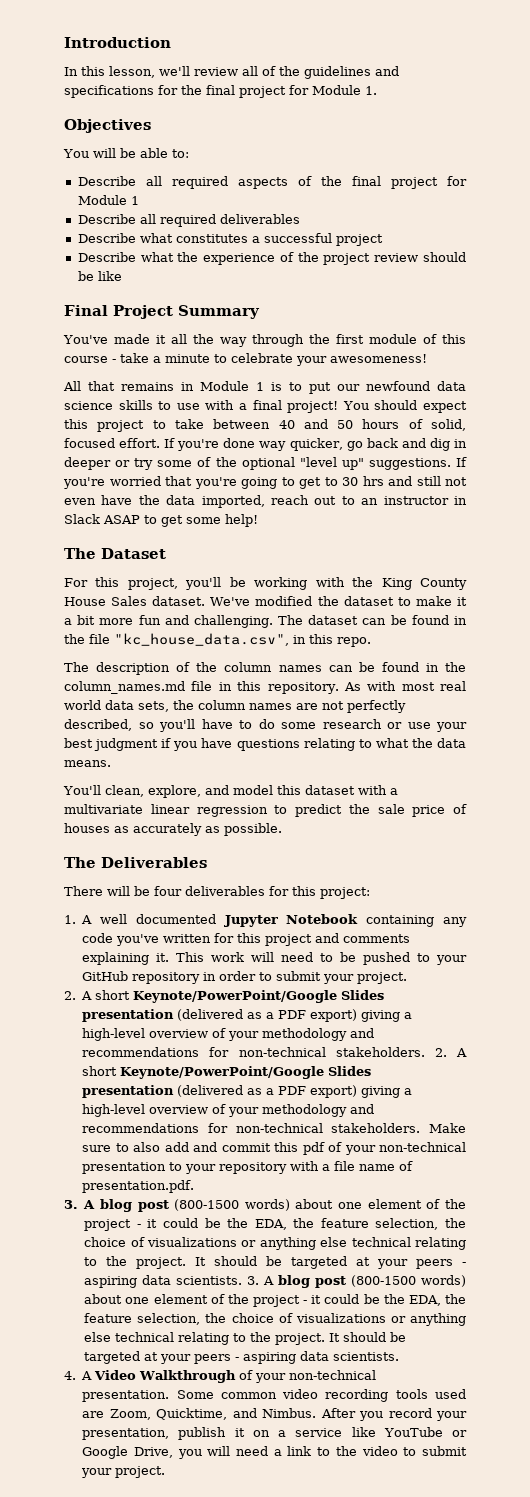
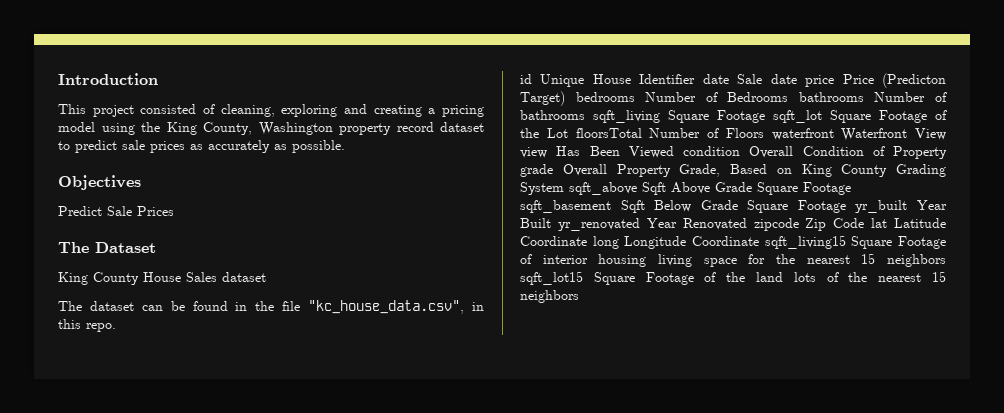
[64,66,399,79] [64,85,377,98] [64,119,151,133] [63,148,189,158] [77,176,467,189] [77,195,139,205] [77,214,300,227] [77,233,383,246] [77,252,466,265] [77,271,122,281] [64,305,260,319] [63,334,466,347] [64,353,427,366] [63,381,466,394] [64,400,467,413] [64,419,467,432] [64,438,468,451] [64,457,467,470] [63,476,467,489] [64,495,467,508] [64,514,258,527] [64,548,166,559] [64,577,468,590] [64,596,468,606] [64,615,273,628] In this lesson, we'll review all of the guidelines and specifications for the final project for Module 1. // Objectives // You will be able to: // Describe all required aspects of the final project for Module 1 // Describe all required deliverables // Describe what constitutes a successful project // Describe what the experience of the project review should be like // Final Project Summary // You've made it all the way through the first module of this course - take a minute to celebrate your awesomeness! // All that remains in Module 1 is to put our newfound data science skills to use with a final project! You should expect this project to take between 40 and 50 hours of solid, focused effort. If you're done way quicker, go back and dig in deeper or try some of the optional "level up" suggestions. If you're worried that you're going to get to 30 hrs and still not even have the data imported, reach out to an instructor in Slack ASAP to get some help! // The Dataset // For this project, you'll be working with the King County House Sales dataset. We've modified the dataset to make it a bit more fun and challenging. -> [58,104,484,117] [58,122,484,135] [58,140,345,153] [58,175,141,190] [58,206,174,216] [58,242,156,253] [58,272,266,285] This project consisted of cleaning, exploring and creating a pricing model using the King County, Washington property record dataset to predict sale prices as accurately as possible. // Objectives // Predict Sale Prices // The Dataset // King County House Sales dataset //
[64,662,467,675] [64,681,466,694] [64,700,406,713] [64,719,467,732] [64,738,467,751] [64,760,111,767] [63,785,398,798] [64,804,467,817] [64,823,282,836] [64,857,207,868] [64,886,370,899] [64,914,467,927] [82,933,411,946] [82,952,468,965] [82,971,408,984] [64,990,385,1003] [82,1009,413,1022] [82,1028,375,1041] [82,1047,467,1057] [82,1066,372,1079] [82,1085,413,1098] [82,1104,375,1117] [82,1123,466,1133] [82,1142,466,1155] [82,1161,414,1174] [82,1180,195,1193] [64,1199,467,1212] [84,1218,466,1231] [84,1237,467,1250] [84,1256,467,1269] [84,1275,466,1288] [84,1294,466,1307] [84,1313,466,1326] [84,1332,407,1345] [84,1351,400,1364] [64,1370,377,1383] [82,1389,467,1402] [82,1408,467,1421] [82,1427,467,1440] [82,1446,467,1459] [81,1466,166,1478] The description of the column names can be found in the column_names.md file in this repository. As with most real world data sets, the column names are not perfectly described, so you'll have to do some research or use your best judgment if you have questions relating to what the data means. // You'll clean, explore, and model this dataset with a multivariate linear regression to predict the sale price of houses as accurately as possible. // The Deliverables // There will be four deliverables for this project: // 1. A well documented Jupyter Notebook containing any code you've written for this project and comments explaining it. This work will need to be pushed to your GitHub repository in order to submit your project. // 2. A short Keynote/PowerPoint/Google Slides presentation (delivered as a PDF export) giving a high-level overview of your methodology and recommendations for non-technical stakeholders. 2. A short Keynote/PowerPoint/Google Slides presentation (delivered as a PDF export) giving a high-level overview of your methodology and recommendations for non-technical stakeholders. Make sure to also add and commit this pdf of your non-technical presentation to your repository with a file name of presentation.pdf. // 3. A blog post (800-1500 words) about one element of the project - it could be the EDA, the feature selection, the choice of visualizations or anything else technical relating to the project. It should be targeted at your peers - aspiring data scientists. 3. A blog post (800-1500 words) about one element of the project - it could be the EDA, the feature selection, the choice of visualizations or anything else technical relating to the project. It should be targeted at your peers - aspiring data scientists. // 4. A Video Walkthrough of your non-technical presentation. Some common video recording tools used are Zoom, Quicktime, and Nimbus. After you record your presentation, publish it on a service like YouTube or Google Drive, you will need a link to the video to submit your project. -> [520,73,946,88] [520,91,947,106] [520,110,947,123] [520,128,946,141] [520,146,947,159] [520,164,946,177] [520,182,851,195] [520,200,947,213] [520,218,946,231] [520,235,946,249] [520,253,946,267] [520,271,946,285] [520,290,579,303] id Unique House Identifier date Sale date price Price (Predicton Target) bedrooms Number of Bedrooms bathrooms Number of bathrooms sqft_living Square Footage sqft_lot Square Footage of the Lot floorsTotal Number of Floors waterfront Waterfront View view Has Been Viewed condition Overall Condition of Property grade Overall Property Grade, Based on King County Grading System sqft_above Sqft Above Grade Square Footage sqft_basement Sqft Below Grade Square Footage yr_built Year Built yr_renovated Year Renovated zipcode Zip Code lat Latitude Coordinate long Longitude Coordinate sqft_living15 Square Footage of interior housing living space for the nearest 15 neighbors sqft_lot15 Square Footage of the land lots of the nearest 15 neighbors

